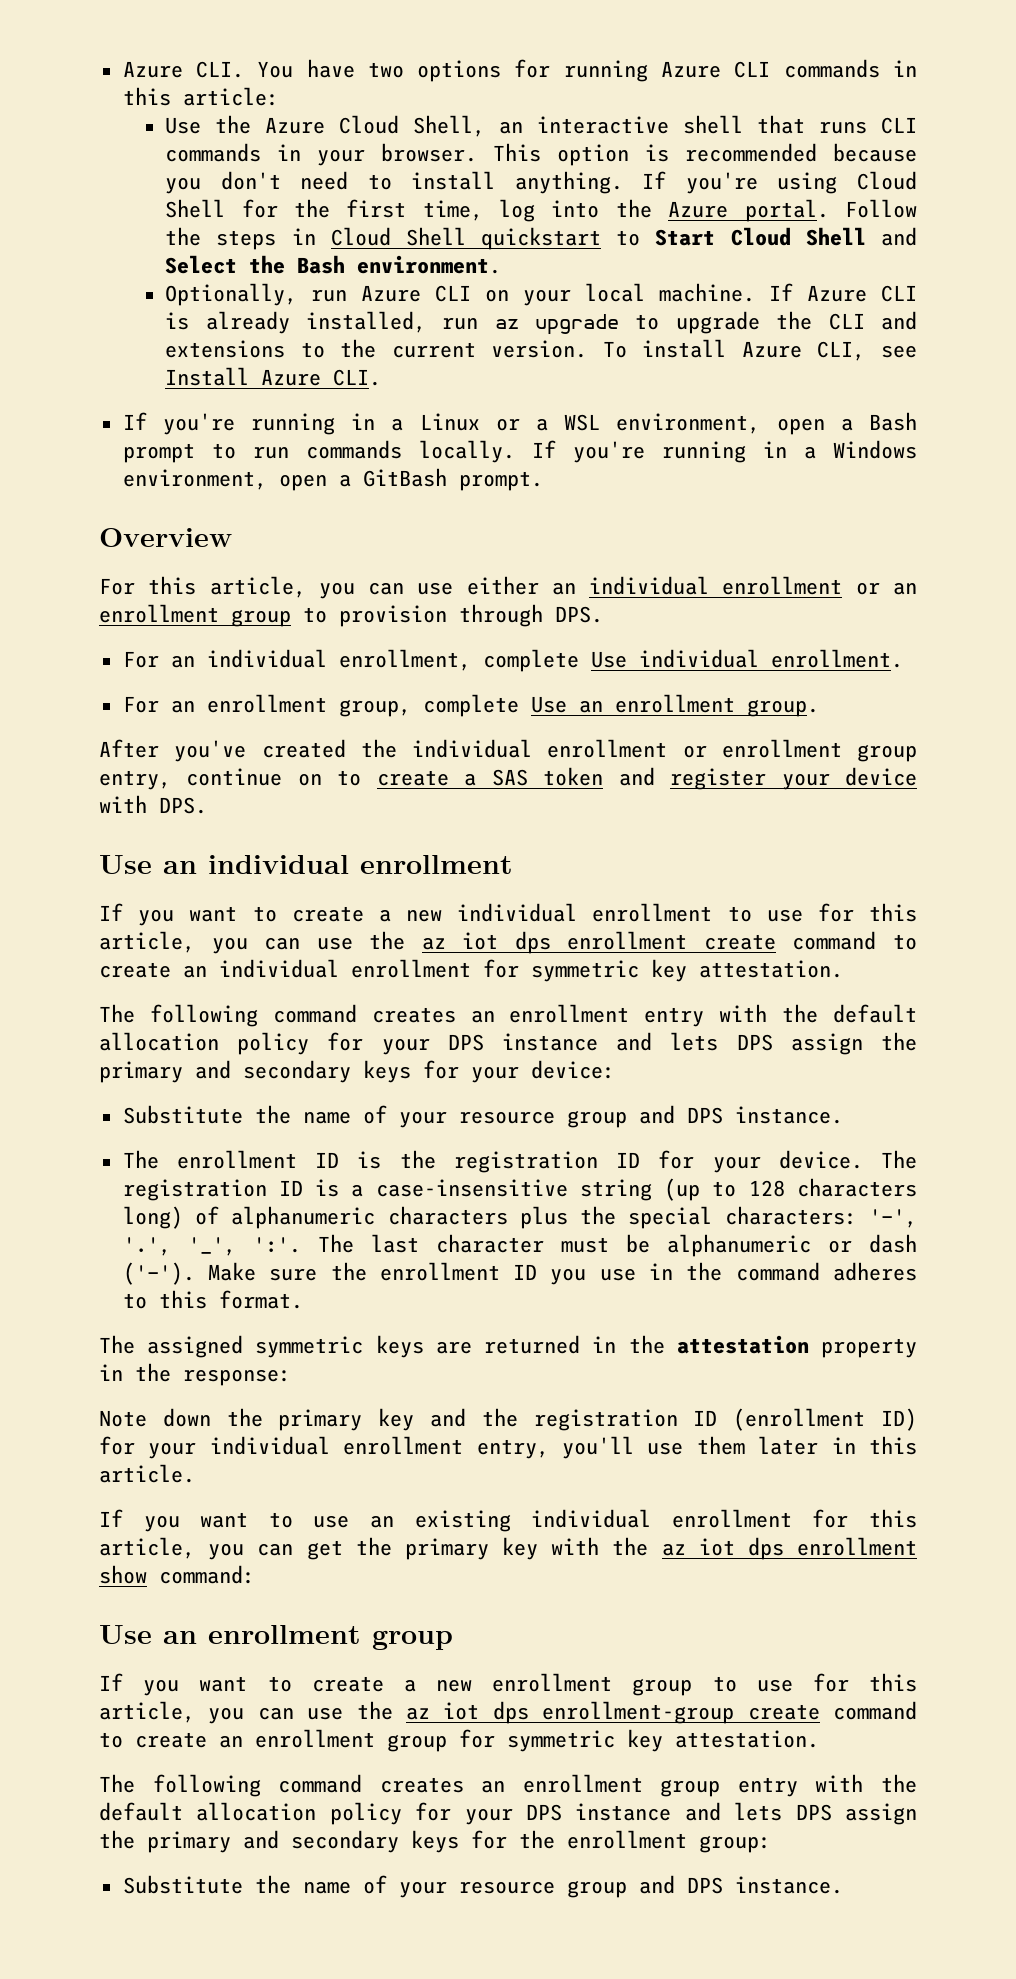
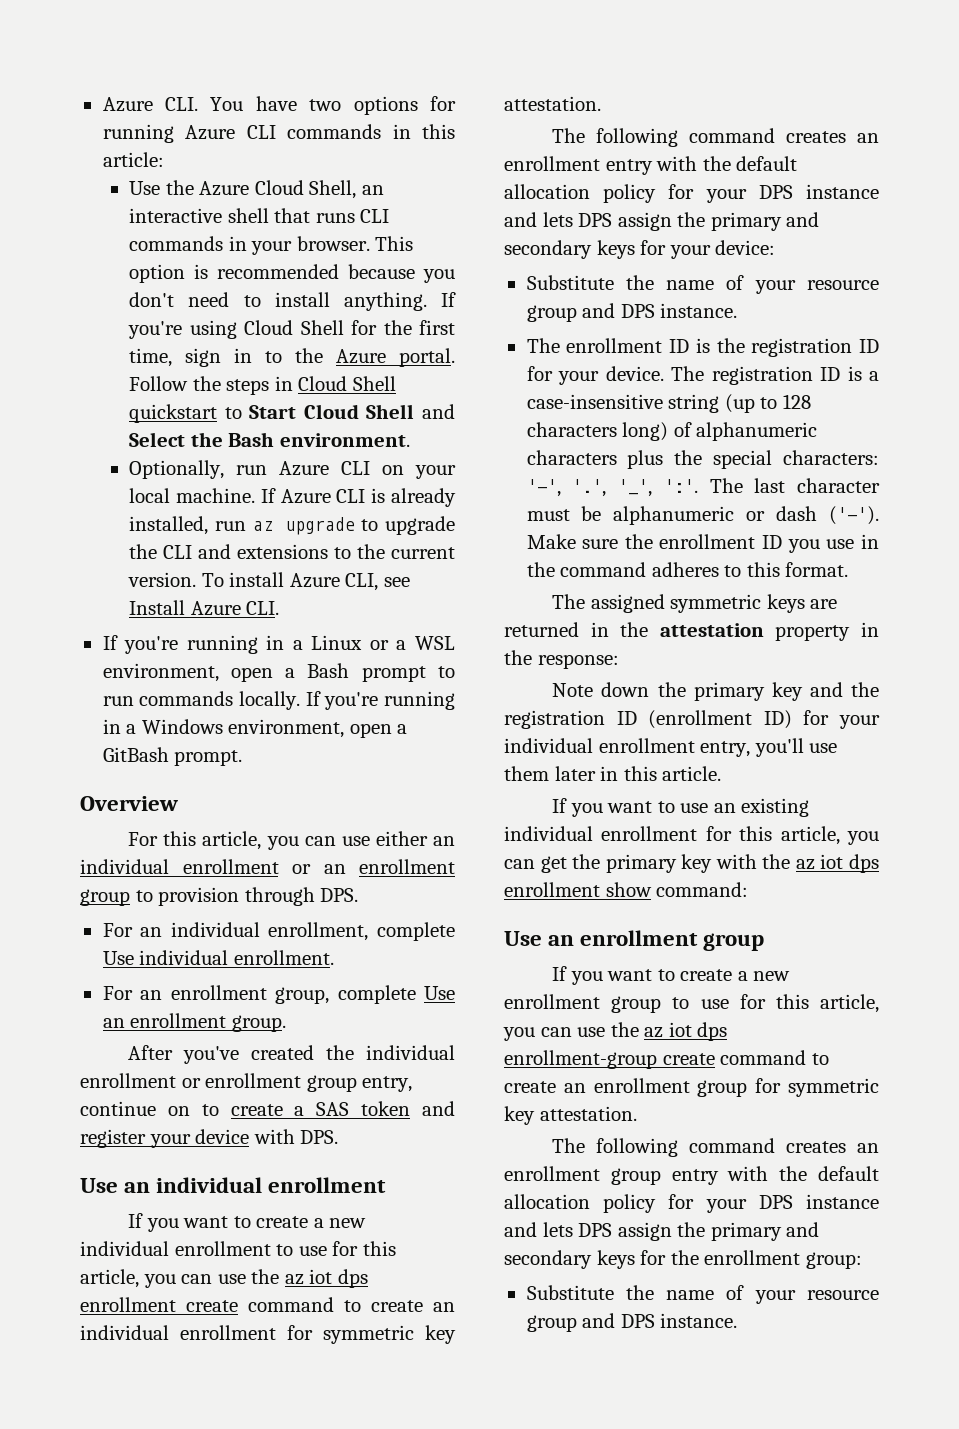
[499,199,600,222] log into -> [185,348,283,367] sign in to

